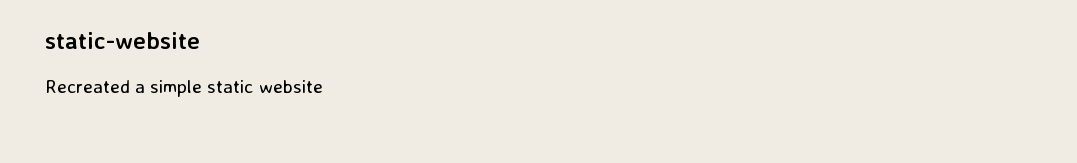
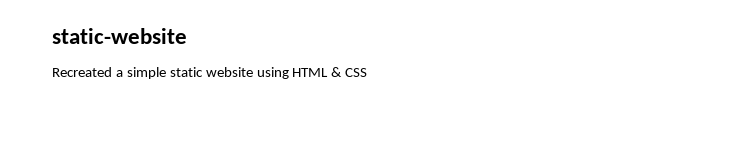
(323, 86) none -> [256,67,368,79] using HTML & CSS

